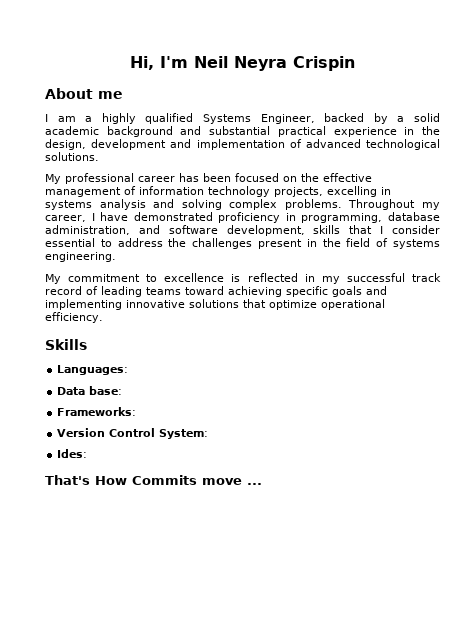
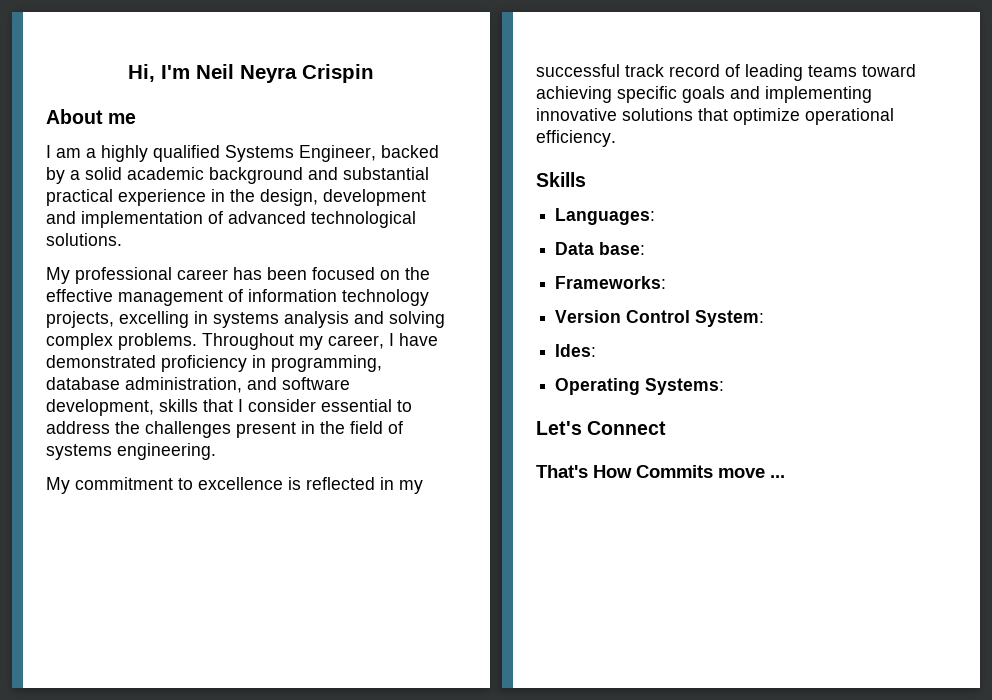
(88, 453) none -> [555,378,725,395] [536,421,667,435] // Operating Systems: // Let's Connect

